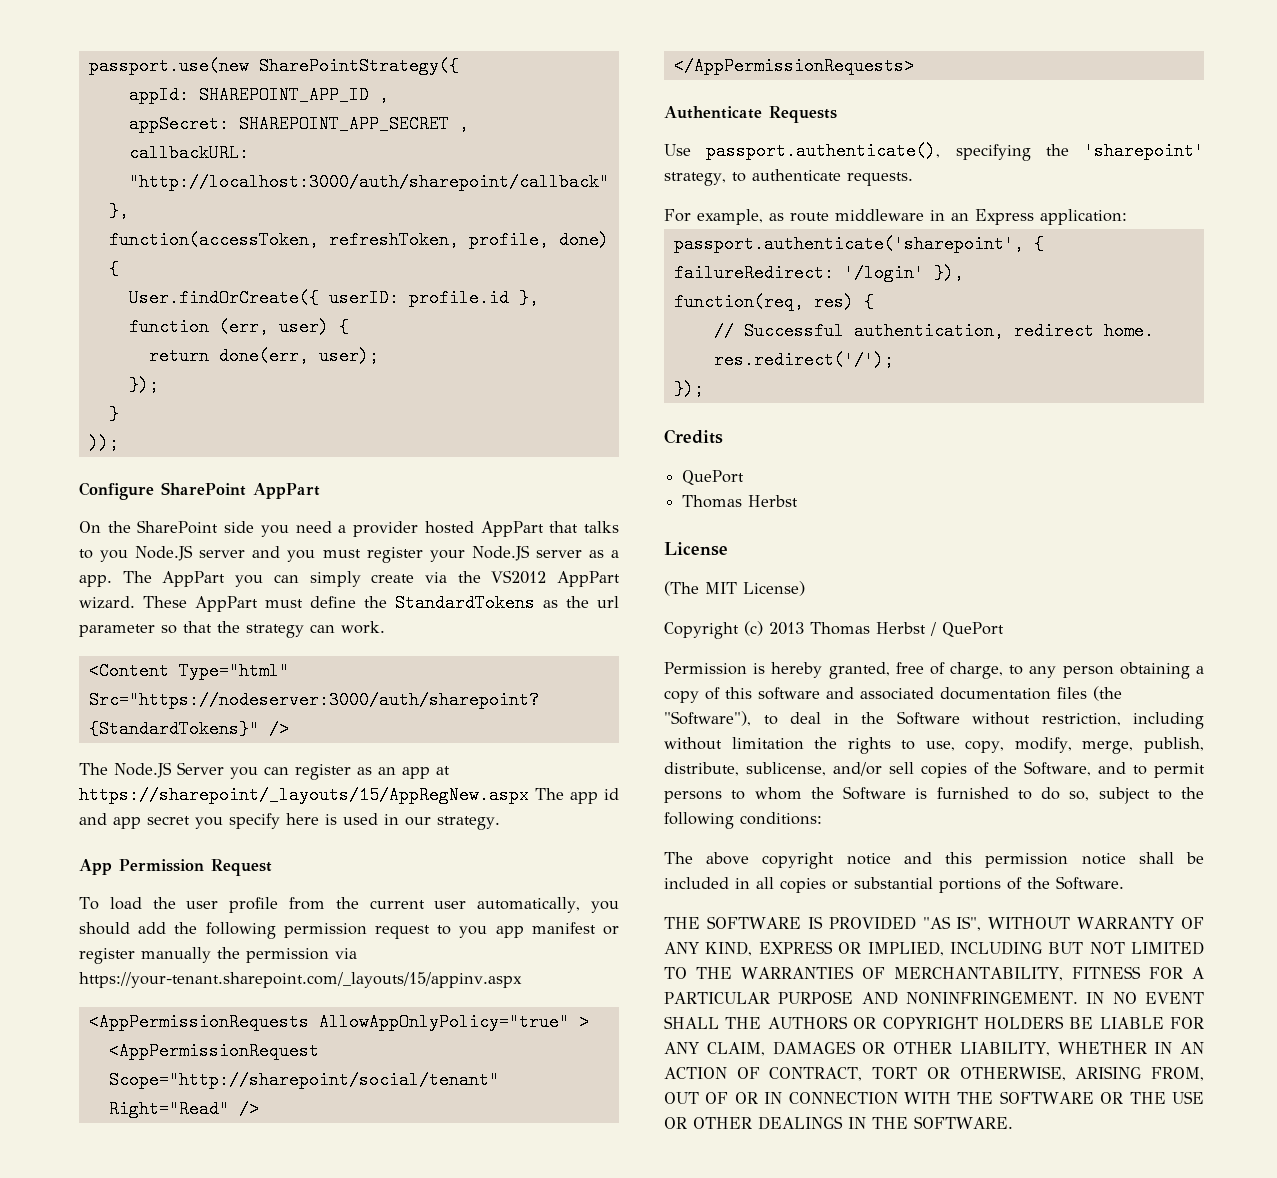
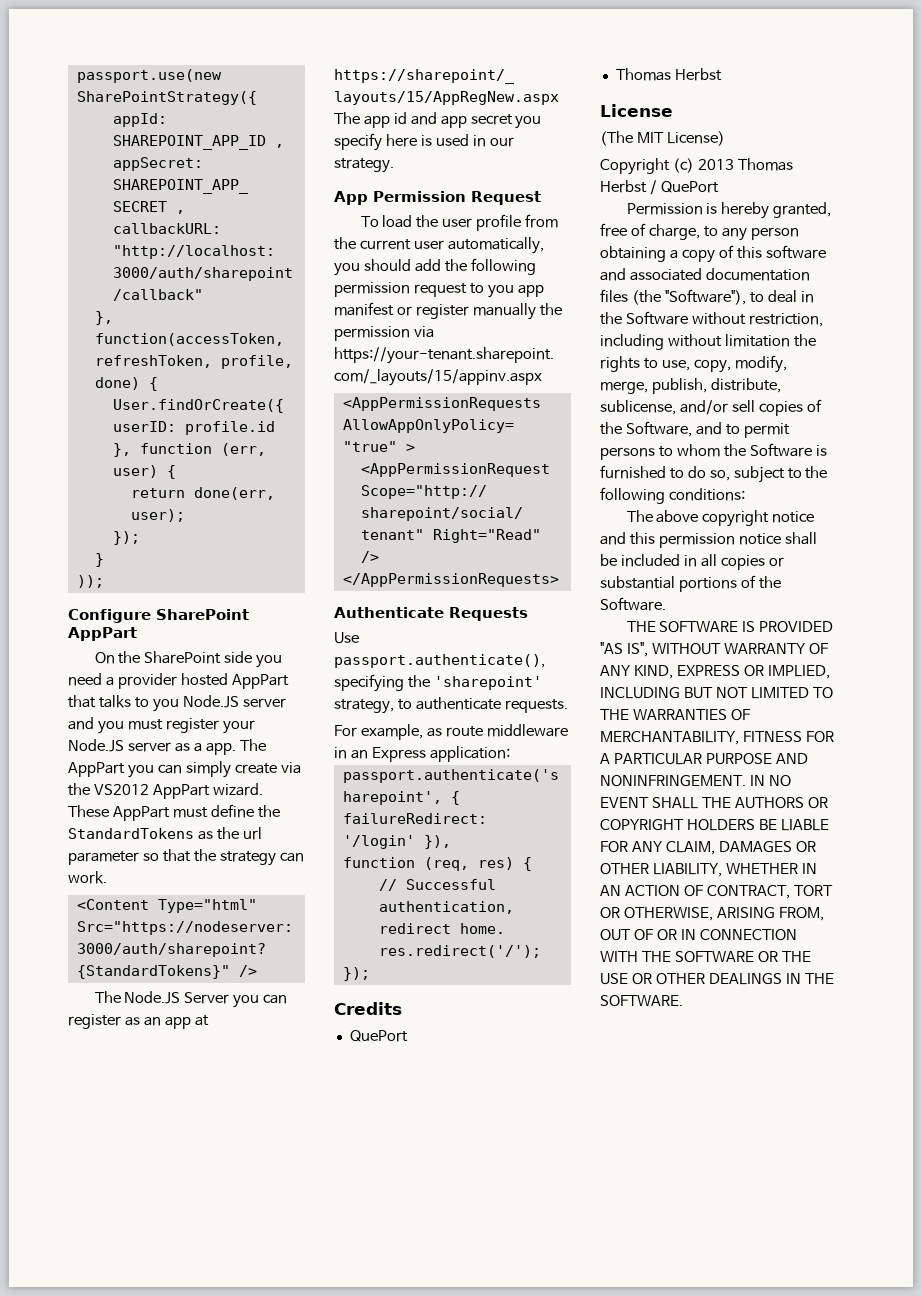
[673,293,804,311] function(req, -> [342,857,469,871] function (req,

